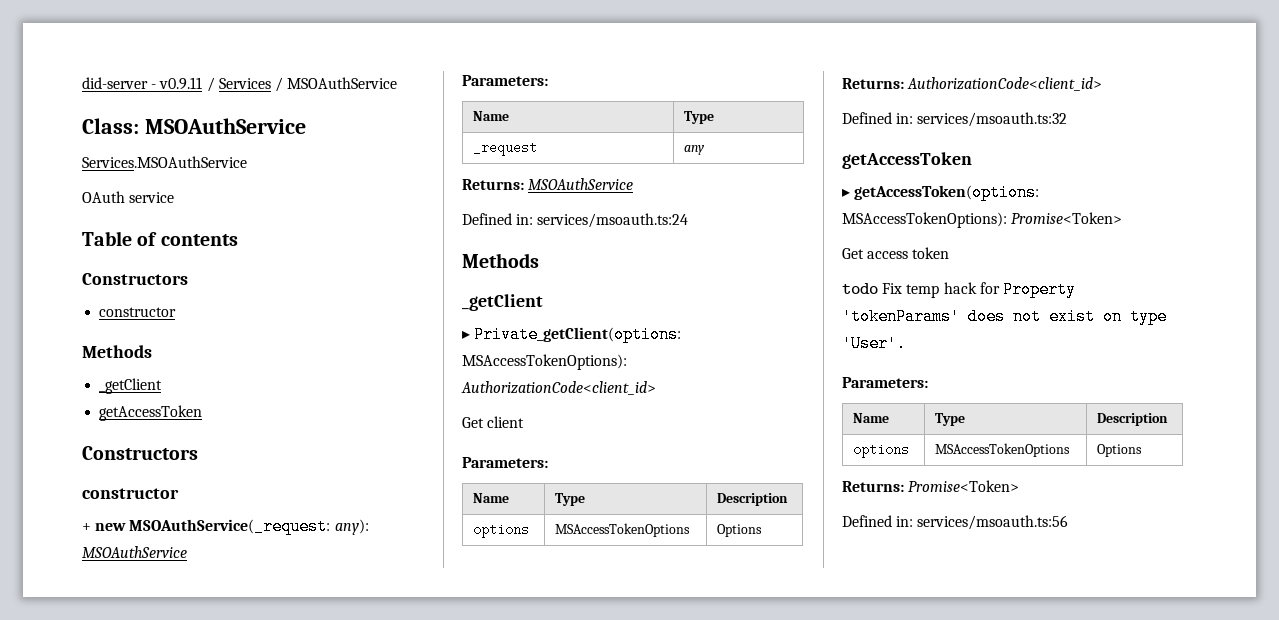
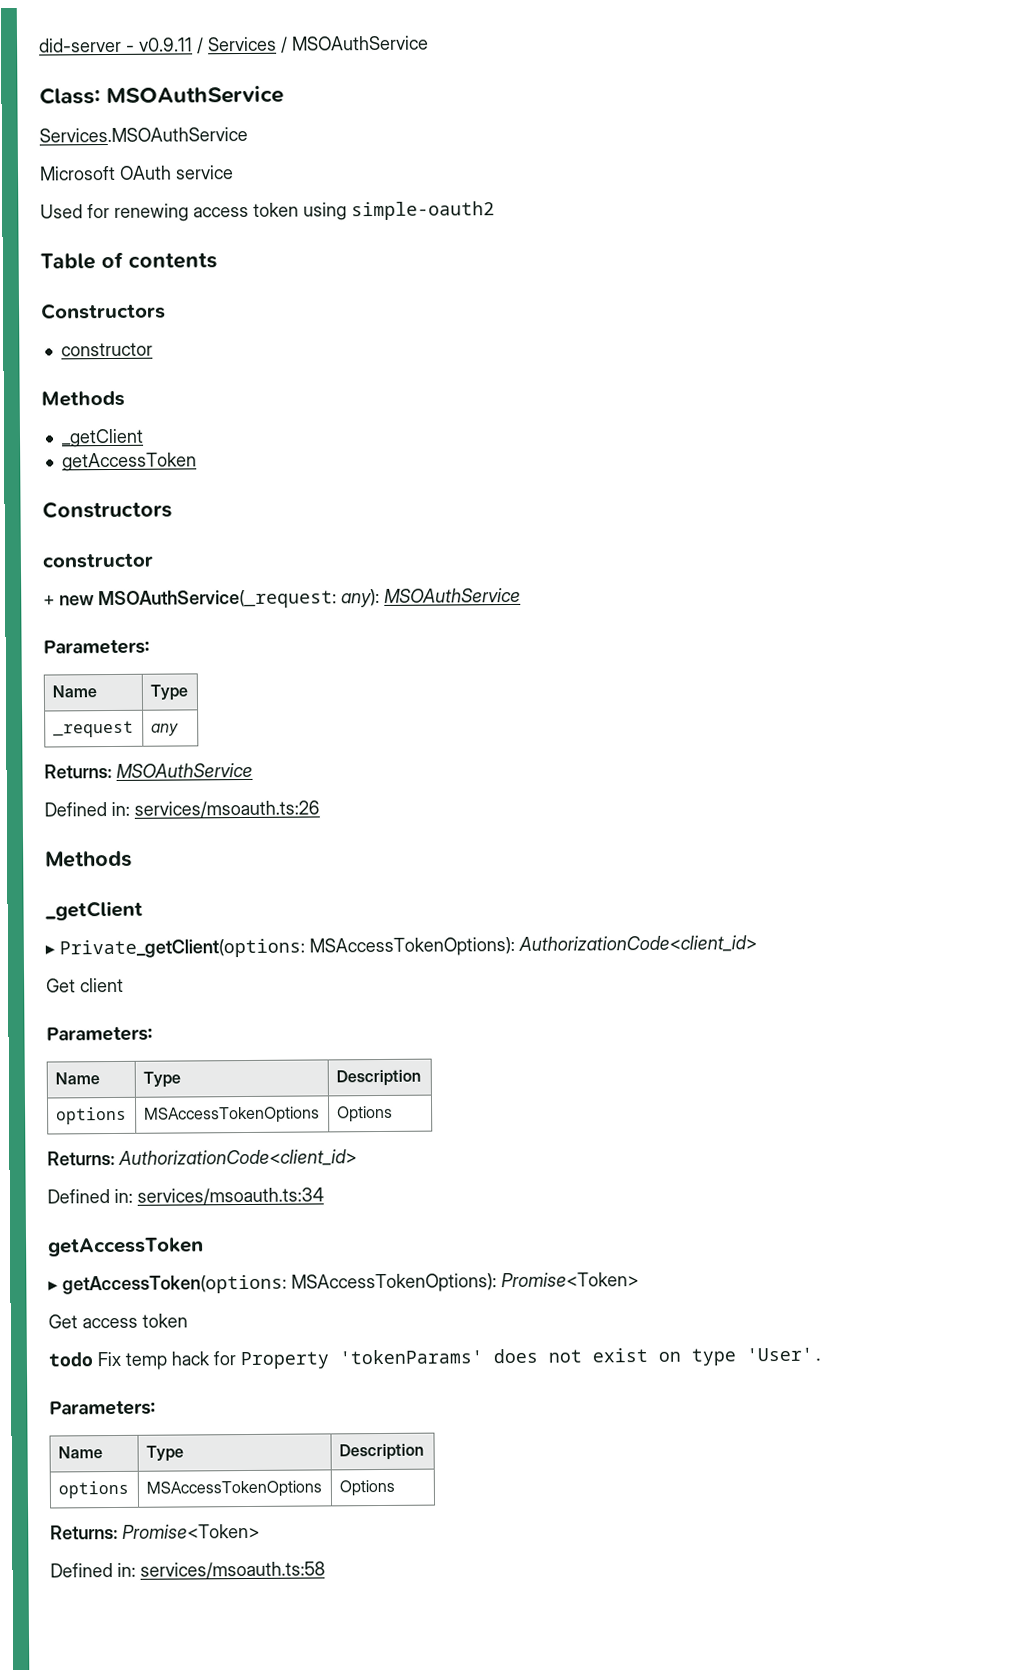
(247, 162) none -> [39,165,116,181] Microsoft
(175, 197) none -> [40,201,495,222] // Used for renewing access token using simple-oauth2
[537,213,689,228] services/msoauth.ts:24 -> [134,800,320,818] services/msoauth.ts:26
[917,112,1068,127] services/msoauth.ts:32 -> [137,1187,324,1205] services/msoauth.ts:34
[917,515,1069,530] services/msoauth.ts:56 -> [140,1561,325,1579] services/msoauth.ts:58

